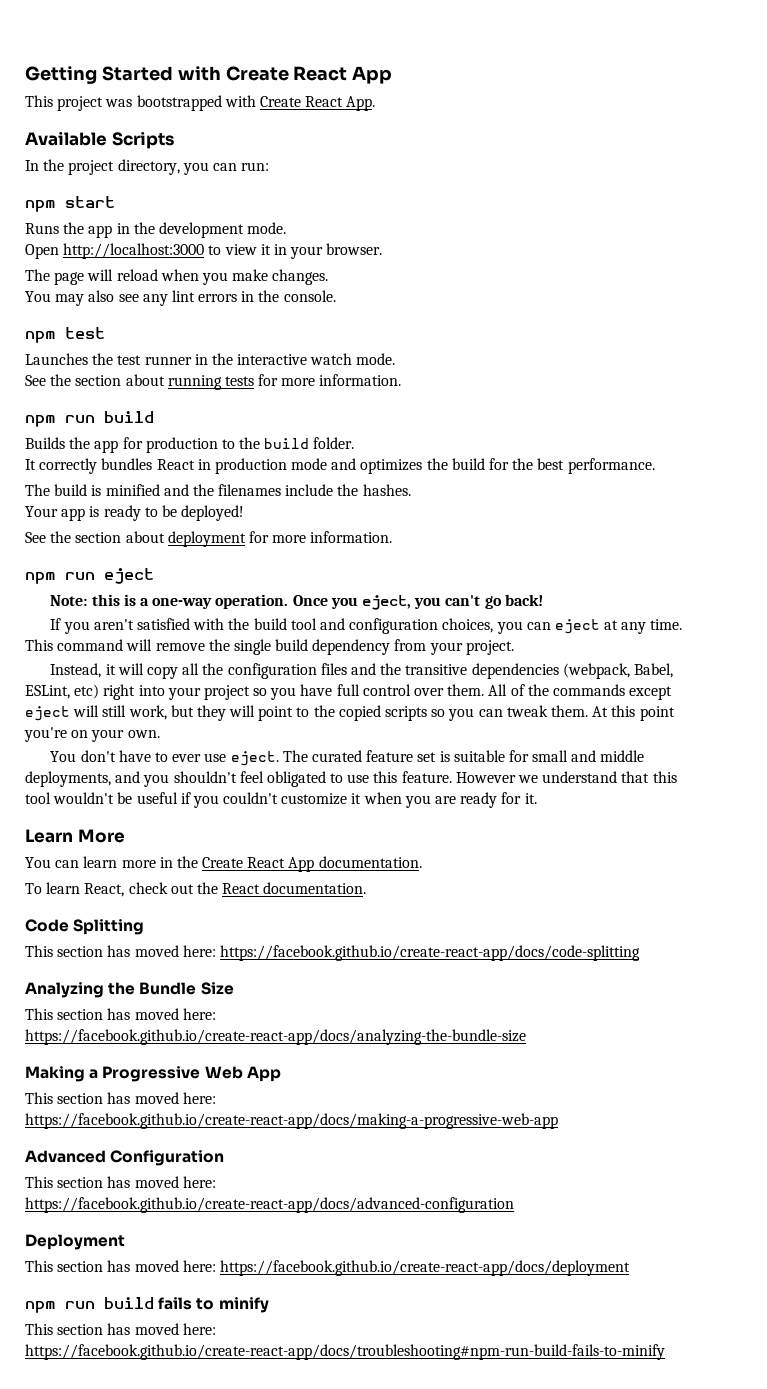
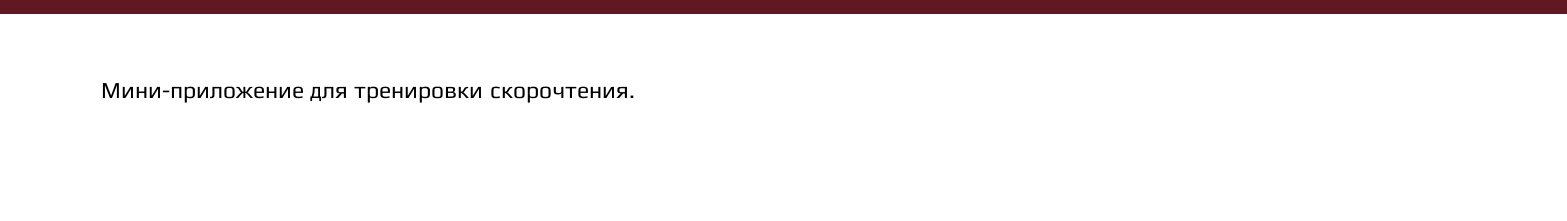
[25,66,393,84] [25,95,376,111] [25,131,174,149] [25,159,270,175] [25,196,115,212] [25,222,287,238] [25,243,383,259] [25,269,329,285] [25,290,336,306] [25,327,105,343] [25,353,396,365] [25,374,402,390] [25,411,154,427] [25,437,355,453] [25,458,655,474] [25,484,411,496] [25,505,245,521] [25,531,393,547] [25,568,154,584] [50,594,543,610] [50,618,683,634] [25,639,514,655] [50,663,673,679] [25,684,673,700] [25,705,675,721] [24,727,160,742] [50,750,645,766] [25,771,677,787] [25,792,537,808] [25,829,125,843] [25,856,422,872] [25,882,367,897] [25,919,145,935] [25,945,640,961] [25,982,234,998] [25,1008,216,1020] [25,1029,526,1045] [25,1066,281,1082] [25,1092,216,1104] [25,1113,558,1129] [25,1150,225,1166] [25,1176,216,1188] [25,1197,514,1213] [25,1234,125,1250] [25,1260,630,1276] [25,1297,269,1313] [25,1323,216,1335] [25,1344,665,1360] Getting Started with Create React App // This project was bootstrapped with Create React App. // Available Scripts // In the project directory, you can run: // npm start // Runs the app in the development mode. // Open http://localhost:3000 to view it in your browser. // The page will reload when you make changes. // You may also see any lint errors in the console. // npm test // Launches the test runner in the interactive watch mode. // See the section about running tests for more information. // npm run build // Builds the app for production to the build folder. // It correctly bundles React in production mode and optimizes the build for the best performance. // The build is minified and the filenames include the hashes. // Your app is ready to be deployed! // See the section about deployment for more information. // npm run eject // Note: this is a one-way operation. Once you eject, you can't go back! // If you aren't satisfied with the build tool and configuration choices, you can eject at any time. This command will remove the single build dependency from your project. // Instead, it will copy all the configuration files and the transitive dependencies (webpack, Babel, ESLint, etc) right into your project so you have full control over them. All of the commands except eject will still work, but they will point to the copied scripts so you can tweak them. At this point you're on your own. // You don't have to ever use eject. The curated feature set is suitable for small and middle deployments, and you shouldn't feel obligated to use this feature. However we understand that this tool wouldn't be useful if you couldn't customize it when you are ready for it. // Learn More // You can learn more in the Create React App documentation. // To learn React, check out the React documentation. // Code Splitting // This section has moved here: https://facebook.github.io/create-react-app/docs/code-splitting // Analyzing the Bundle Size // This section has moved here: https://facebook.github.io/create-react-app/docs/analyzing-the-bundle-size // Making a Progressive Web App // This section has moved here: https://facebook.github.io/create-react-app/docs/making-a-progressive-web-app // Advanced Configuration // This section has moved here: https://facebook.github.io/create-react-app/docs/advanced-configuration // Deployment // This section has moved here: https://facebook.github.io/create-react-app/docs/deployment // npm run build fails to minify // This section has moved here: https://facebook.github.io/create-react-app/docs/troubleshooting#npm-run-build-fails-to-minify -> [101,83,635,103] Мини-приложение для тренировки скорочтения.

